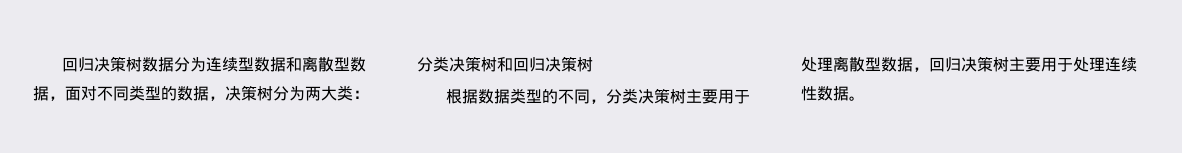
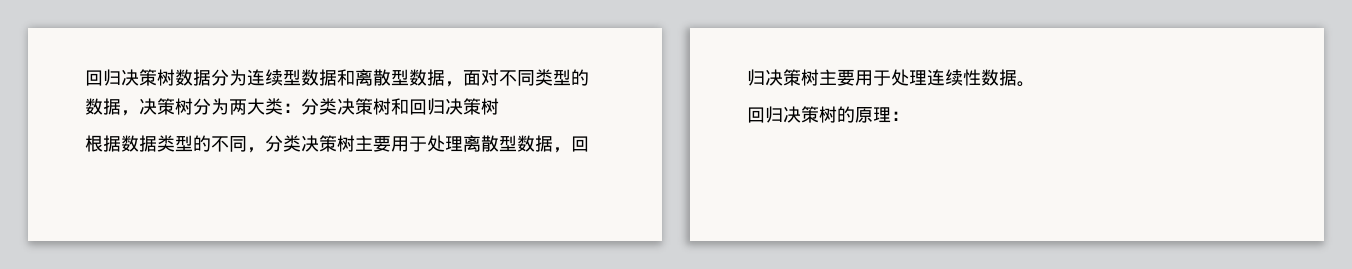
(865, 98) none -> [747,106,909,123] // 回归决策树的原理：

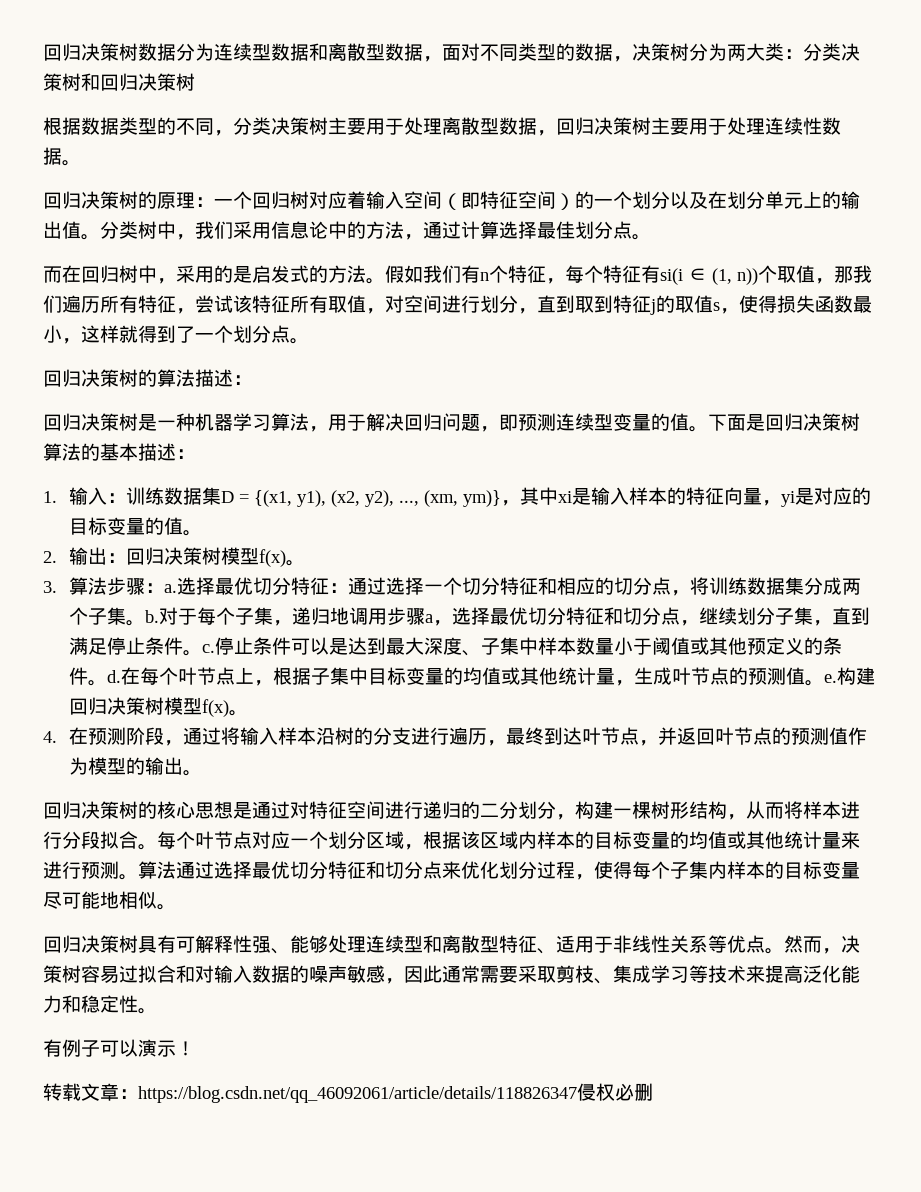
(909, 116) none -> [214,191,860,210] [43,221,651,240] [43,265,872,285] [43,295,872,315] [43,325,309,344] [43,369,252,387] [43,413,860,432] [43,443,195,461] [43,487,872,507] [69,517,203,536] [43,547,306,567] [43,577,862,596] [69,607,871,626] [69,637,843,656] [69,667,876,686] [69,697,249,717] [43,727,868,746] [69,757,203,776] [43,801,860,820] [43,831,860,850] [43,861,860,880] [43,891,176,910] [43,935,860,954] [43,965,860,984] [43,995,157,1014] [43,1039,195,1057] [43,1083,653,1103] ⼀个回归树对应着输入空间（即特征空间）的⼀个划分以及在划分单元上的输出值。分类树中，我们采用信息论中的方法，通过计算选择最佳划分点。 // 而在回归树中，采用的是启发式的方法。假如我们有n个特征，每个特征有si(i ∈ (1, n))个取值，那我们遍历所有特征，尝试该特征所有取值，对空间进行划分，直到取到特征j的取值s，使得损失函数最小，这样就得到了⼀个划分点。 // 回归决策树的算法描述： // 回归决策树是一种机器学习算法，用于解决回归问题，即预测连续型变量的值。下面是回归决策树算法的基本描述： // 1.输入：训练数据集D = {(x1, y1), (x2, y2), ..., (xm, ym)}，其中xi是输入样本的特征向量，yi是对应的目标变量的值。 // 2.输出：回归决策树模型f(x)。 // 3.算法步骤：a.选择最优切分特征：通过选择一个切分特征和相应的切分点，将训练数据集分成两个子集。b.对于每个子集，递归地调用步骤a，选择最优切分特征和切分点，继续划分子集，直到满足停止条件。c.停止条件可以是达到最大深度、子集中样本数量小于阈值或其他预定义的条件。d.在每个叶节点上，根据子集中目标变量的均值或其他统计量，生成叶节点的预测值。e.构建回归决策树模型f(x)。 // 4.在预测阶段，通过将输入样本沿树的分支进行遍历，最终到达叶节点，并返回叶节点的预测值作为模型的输出。 // 回归决策树的核心思想是通过对特征空间进行递归的二分划分，构建一棵树形结构，从而将样本进行分段拟合。每个叶节点对应一个划分区域，根据该区域内样本的目标变量的均值或其他统计量来进行预测。算法通过选择最优切分特征和切分点来优化划分过程，使得每个子集内样本的目标变量尽可能地相似。 // 回归决策树具有可解释性强、能够处理连续型和离散型特征、适用于非线性关系等优点。然而，决策树容易过拟合和对输入数据的噪声敏感，因此通常需要采取剪枝、集成学习等技术来提高泛化能力和稳定性。 // 有例子可以演示！ // 转载文章：https://blog.csdn.net/qq_46092061/article/details/118826347侵权必删

